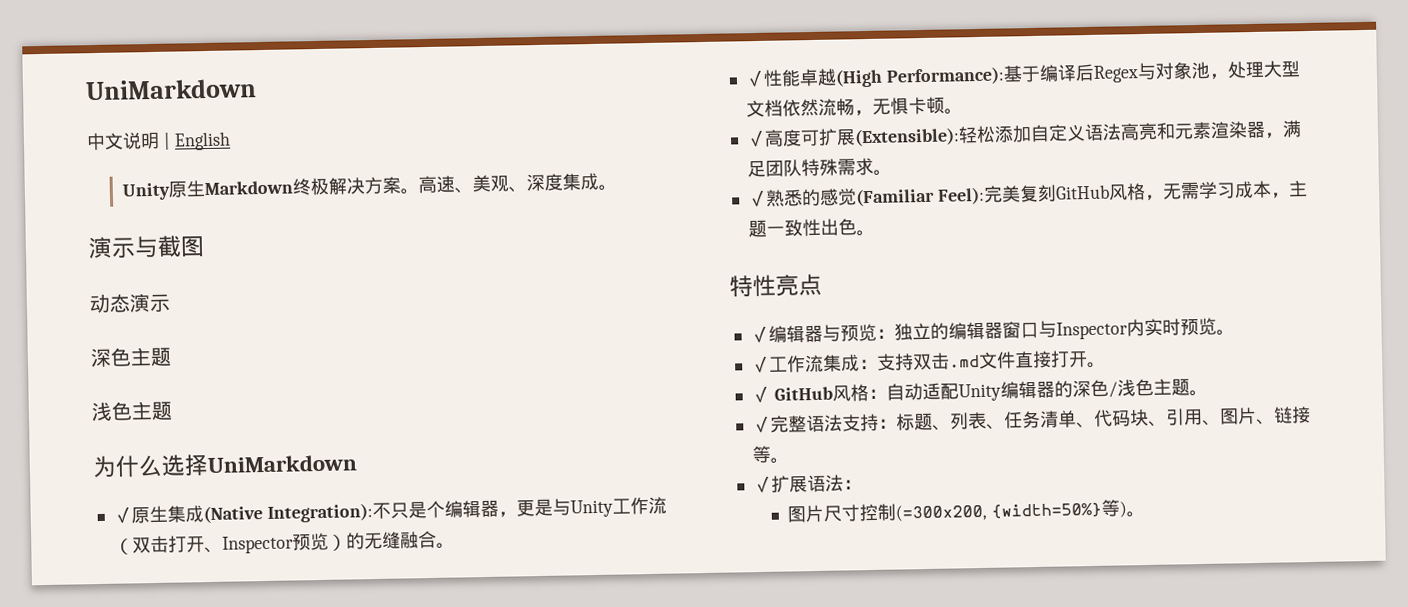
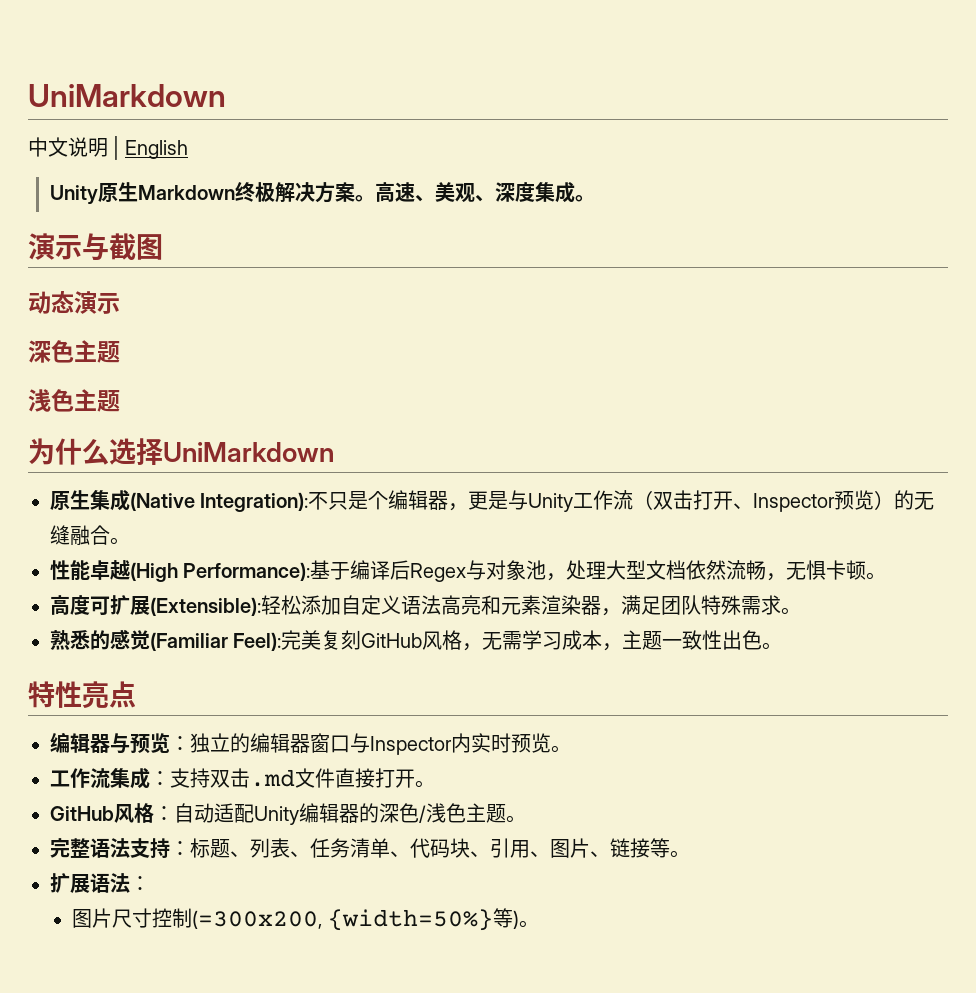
[112,506,132,524] ✓ -> (334, 452) none
[744,69,765,88] ✓ -> (130, 541) none
[745,129,766,148] ✓ -> (887, 576) none
[746,189,767,208] ✓ -> (801, 611) none
[749,325,769,344] ✓ -> (136, 694) none
[749,355,770,374] ✓ -> (571, 749) none
[750,385,770,404] ✓ -> (435, 784) none
[751,415,771,434] ✓ -> (526, 819) none
[752,475,772,494] ✓ -> (690, 854) none

